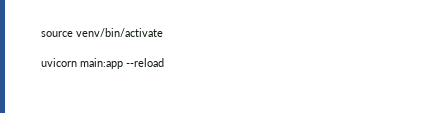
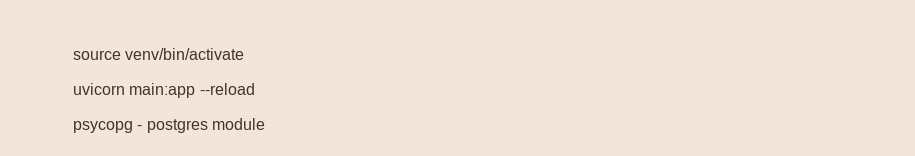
(164, 62) none -> [73,118,265,133] // psycopg - postgres module

